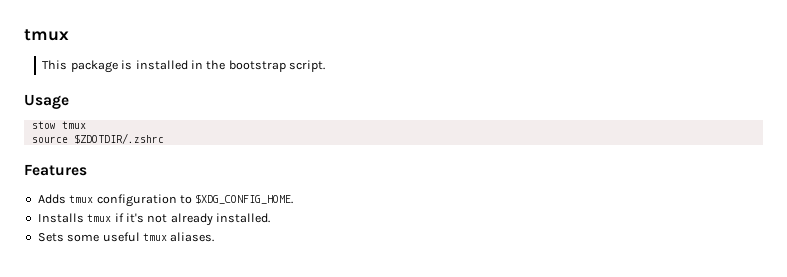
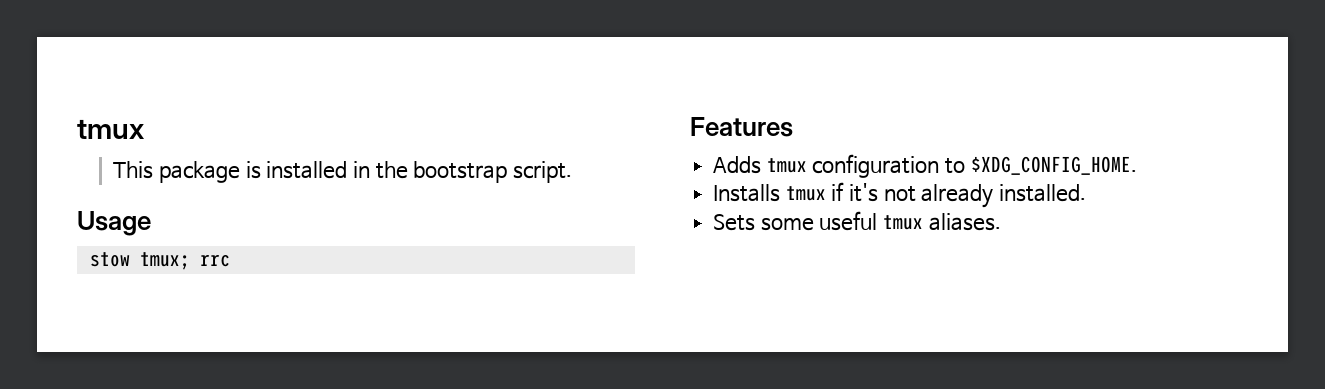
[61,121,86,129] [31,133,164,144] tmux // source $ZDOTDIR/.zshrc -> [139,252,230,270] tmux; rrc

